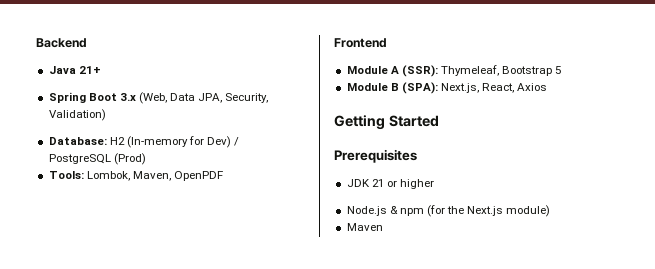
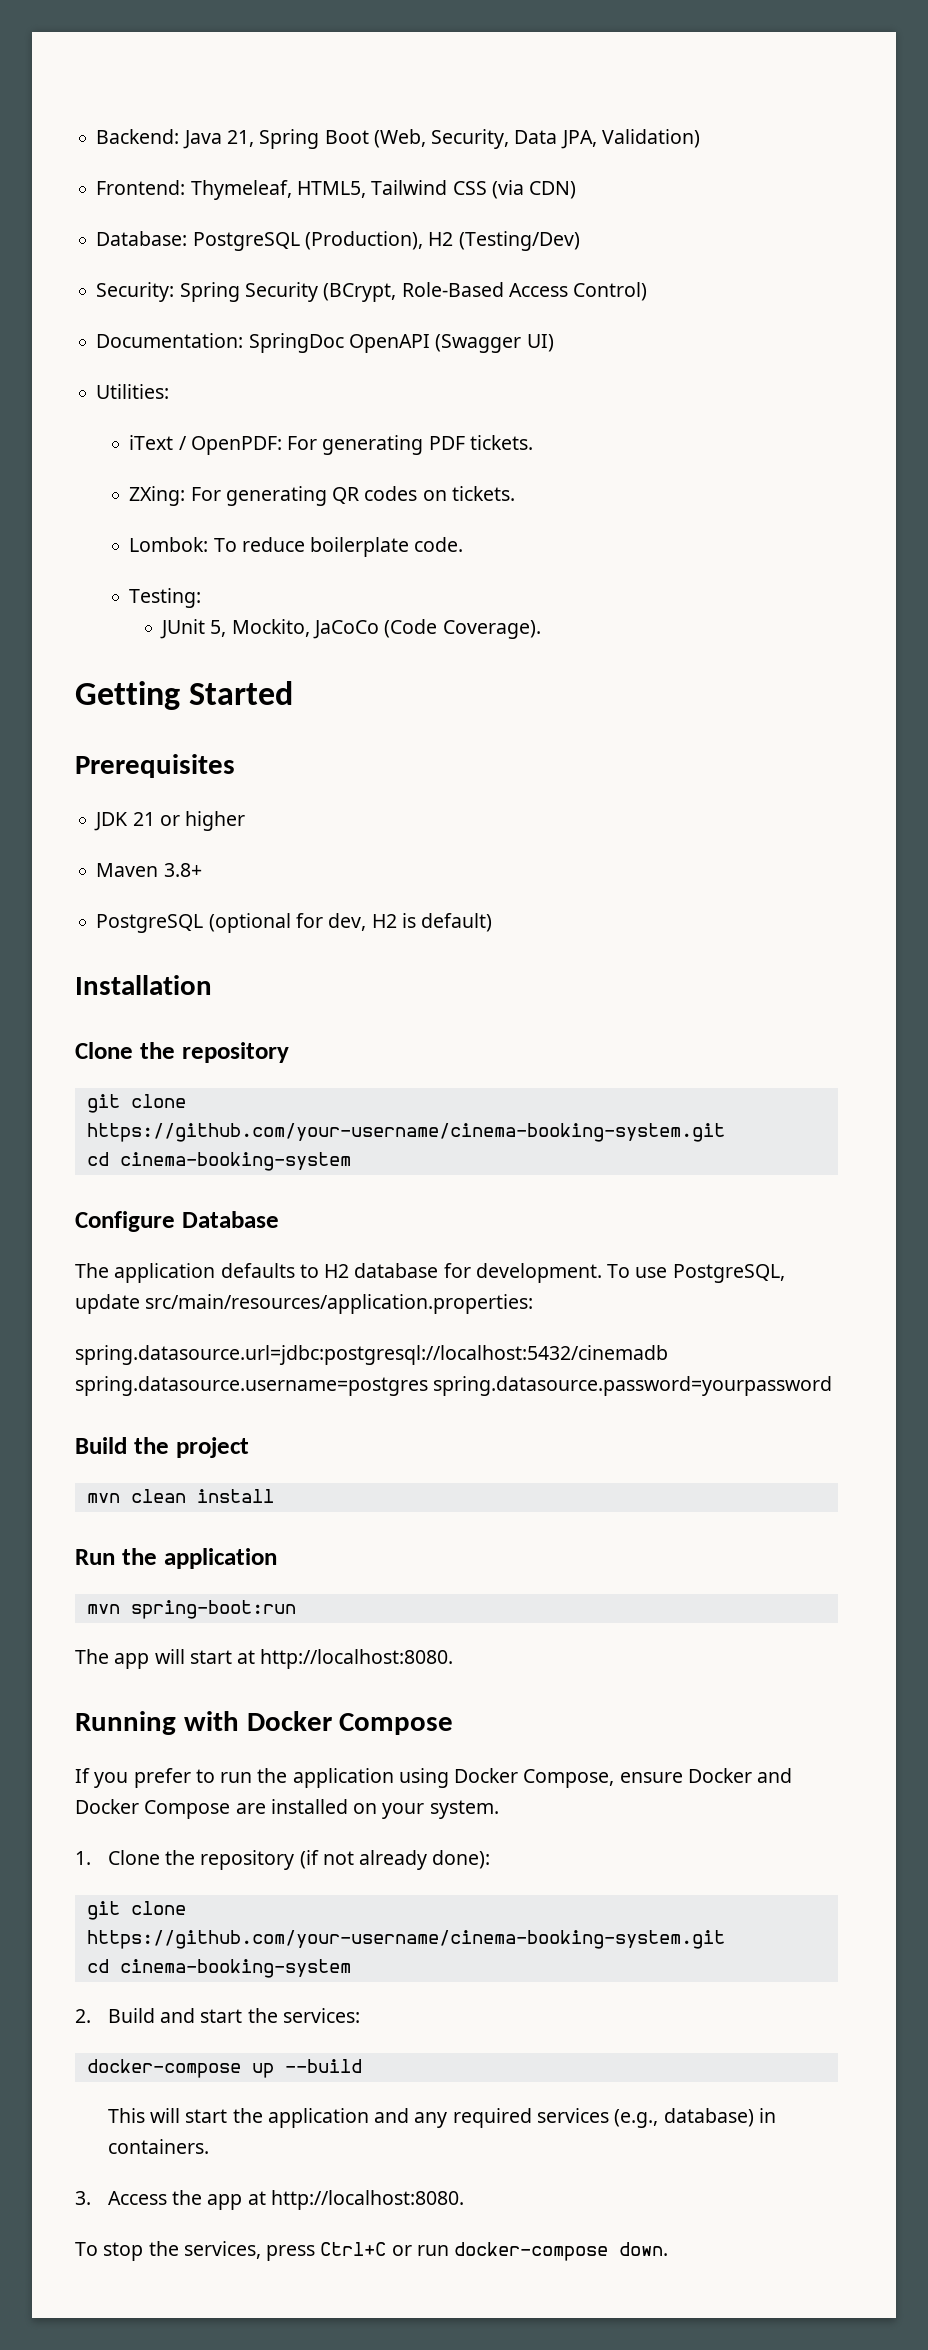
[36,38,87,48] [48,66,101,74] [48,92,167,104] Backend // Java 21+ // Spring Boot 3.x (Web, -> [96,129,510,149] Backend: Java 21, Spring Boot (Web, Security,
[225,93,269,103] Security, -> (597, 139) none
[48,136,240,148] [48,153,146,165] [48,171,223,181] [334,38,387,48] [346,65,562,77] [346,82,548,94] Database: H2 (In-memory for Dev) / PostgreSQL (Prod) // Tools: Lombok, Maven, OpenPDF // Frontend // Module A (SSR): Thymeleaf, Bootstrap 5 // Module B (SPA): Next.js, React, Axios -> [96,180,577,200] [96,231,580,251] [96,282,648,302] [96,333,554,353] [96,384,170,399] [129,435,533,455] [129,486,515,506] [129,537,464,557] [129,588,202,608] [160,619,541,639] Frontend: Thymeleaf, HTML5, Tailwind CSS (via CDN) // Database: PostgreSQL (Production), H2 (Testing/Dev) // Security: Spring Security (BCrypt, Role-Based Access Control) // Documentation: SpringDoc OpenAPI (Swagger UI) // Utilities: // iText / OpenPDF: For generating PDF tickets. // ZXing: For generating QR codes on tickets. // Lombok: To reduce boilerplate code. // Testing: // JUnit 5, Mockito, JaCoCo (Code Coverage).
[346,205,551,217] [346,223,383,231] Node.js & npm (for the Next.js module) // Maven -> [96,863,202,877] [96,913,493,933] [75,975,212,995] [75,1042,289,1063] [86,1094,186,1113] [86,1123,725,1142] [86,1152,351,1171] [75,1211,279,1232] [75,1263,785,1283] [75,1294,534,1314] [75,1345,668,1365] [75,1376,833,1396] [75,1437,249,1458] [86,1489,274,1503] [75,1548,277,1569] [86,1600,296,1619] [75,1649,454,1669] [75,1711,454,1735] [75,1768,793,1788] [75,1799,499,1819] [75,1850,491,1870] [86,1901,186,1920] [86,1930,725,1949] [86,1959,351,1978] [75,2008,360,2023] [86,2059,362,2078] [107,2108,776,2128] [107,2139,209,2154] [75,2190,464,2210] [75,2241,669,2261] Maven 3.8+ // PostgreSQL (optional for dev, H2 is default) // Installation // Clone the repository // git clone https://github.com/your-username/cinema-booking-system.git // cd cinema-booking-system // Configure Database // The application defaults to H2 database for development. To use PostgreSQL, update src/main/resources/application.properties: // spring.datasource.url=jdbc:postgresql://localhost:5432/cinemadb spring.datasource.username=postgres spring.datasource.password=yourpassword // Build the project // mvn clean install // Run the application // mvn spring-boot:run // The app will start at http://localhost:8080. // Running with Docker Compose // If you prefer to run the application using Docker Compose, ensure Docker and Docker Compose are installed on your system. // 1. Clone the repository (if not already done): // git clone https://github.com/your-username/cinema-booking-system.git // cd cinema-booking-system // 2. Build and start the services: // docker-compose up --build // This will start the application and any required services (e.g., database) in containers. // 3. Access the app at http://localhost:8080. // To stop the services, press Ctrl+C or run docker-compose down.

